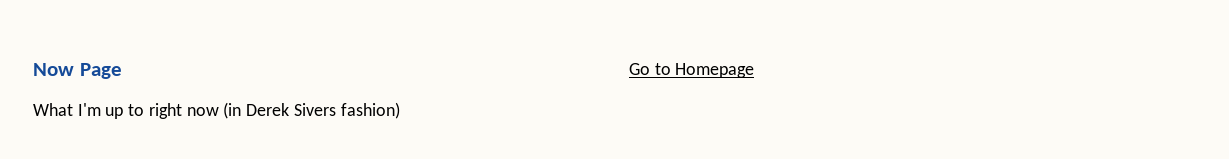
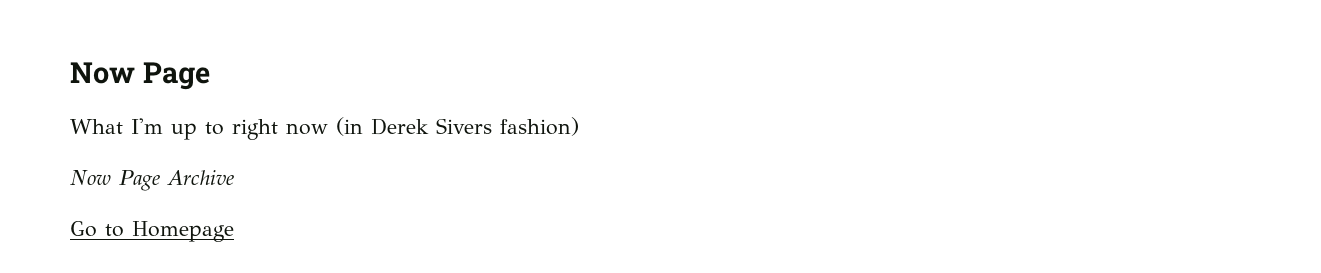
(400, 110) none -> [70,170,234,191] // Now Page Archive

